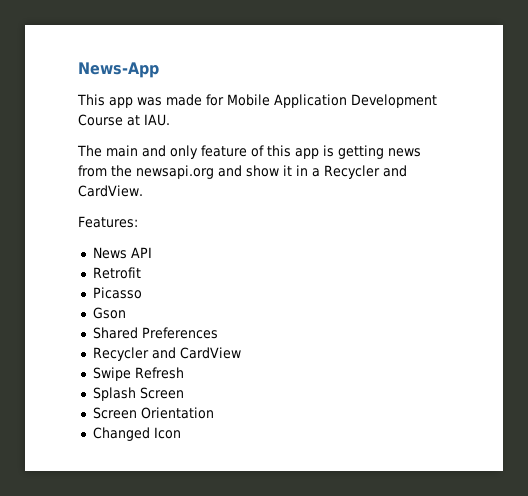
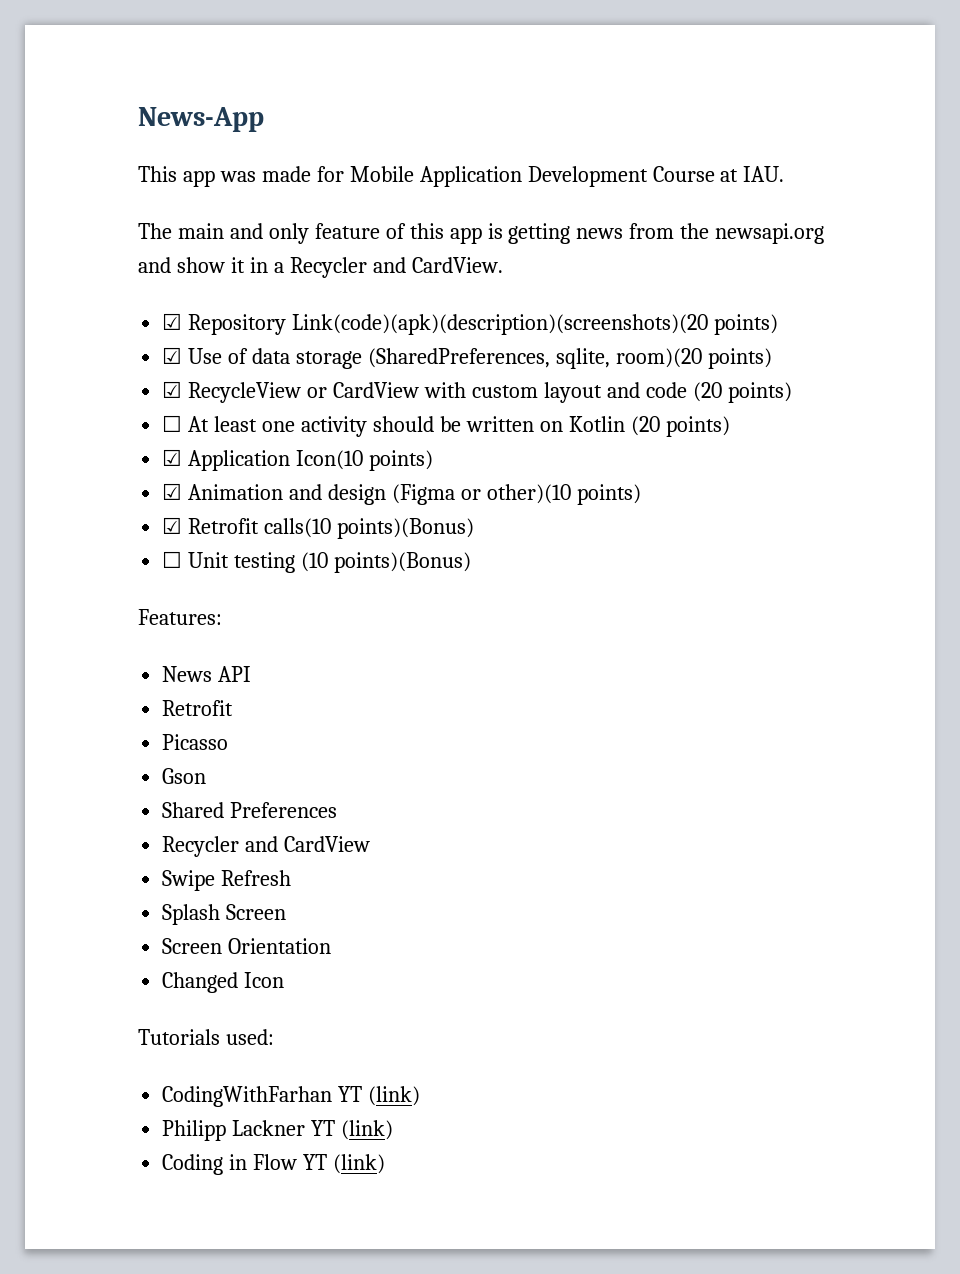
(143, 191) none -> [162,313,779,335] [162,347,772,369] [162,381,792,403] [162,415,730,437] [162,449,434,471] [162,483,641,505] [162,517,475,539] [162,551,471,573] // ☑ Repository Link(code)(apk)(description)(screenshots)(20 points) // ☑ Use of data storage (SharedPreferences, sqlite, room)(20 points) // ☑ RecycleView or CardView with custom layout and code (20 points) // ☐ At least one activity should be written on Kotlin (20 points) // ☑ Application Icon(10 points) // ☑ Animation and design (Figma or other)(10 points) // ☑ Retrofit calls(10 points)(Bonus) // ☐ Unit testing (10 points)(Bonus)
(181, 433) none -> [138,1029,274,1045] [162,1086,421,1107] [162,1120,394,1141] [162,1154,385,1175] // Tutorials used: // CodingWithFarhan YT (link) // Philipp Lackner YT (link) // Coding in Flow YT (link)

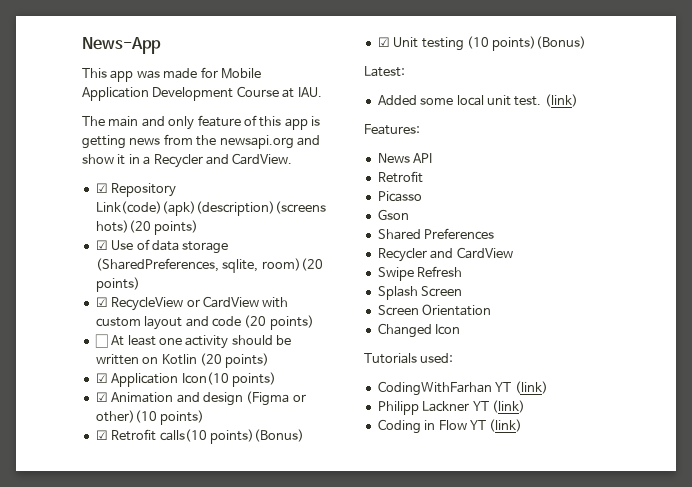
[162,551,183,568] ☐ -> [377,37,390,47] ☑
(471, 562) none -> [364,66,405,77] [377,94,578,107] // Latest: // Added some local unit test. (link)

